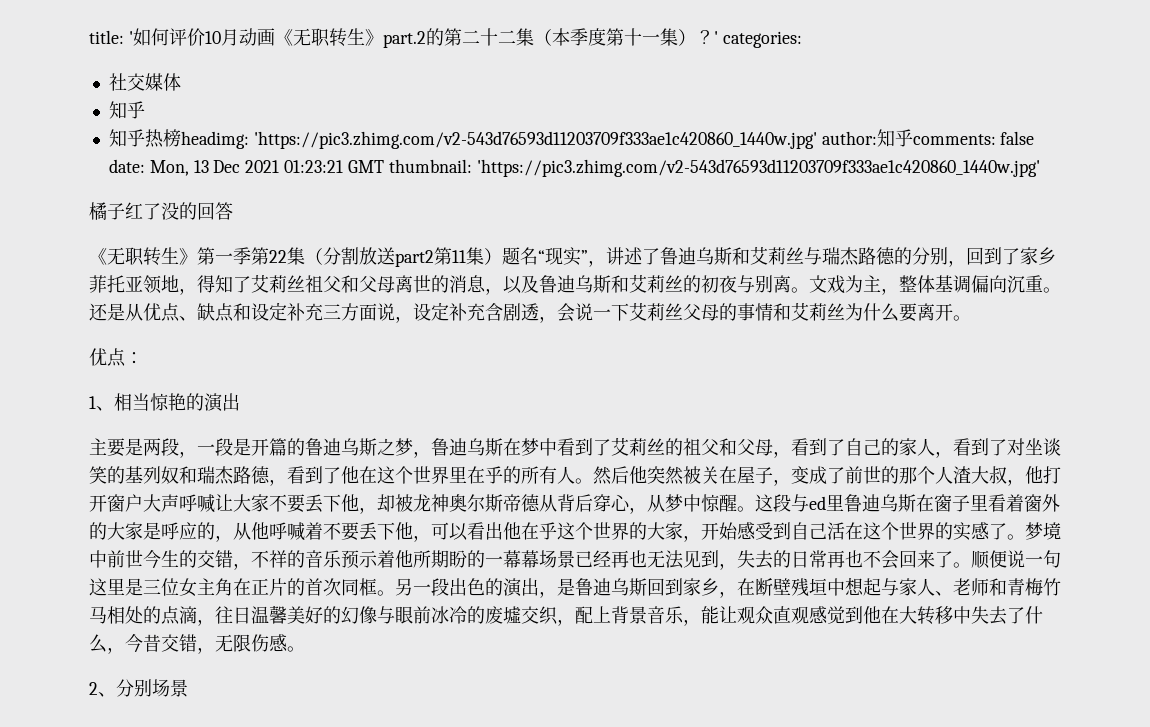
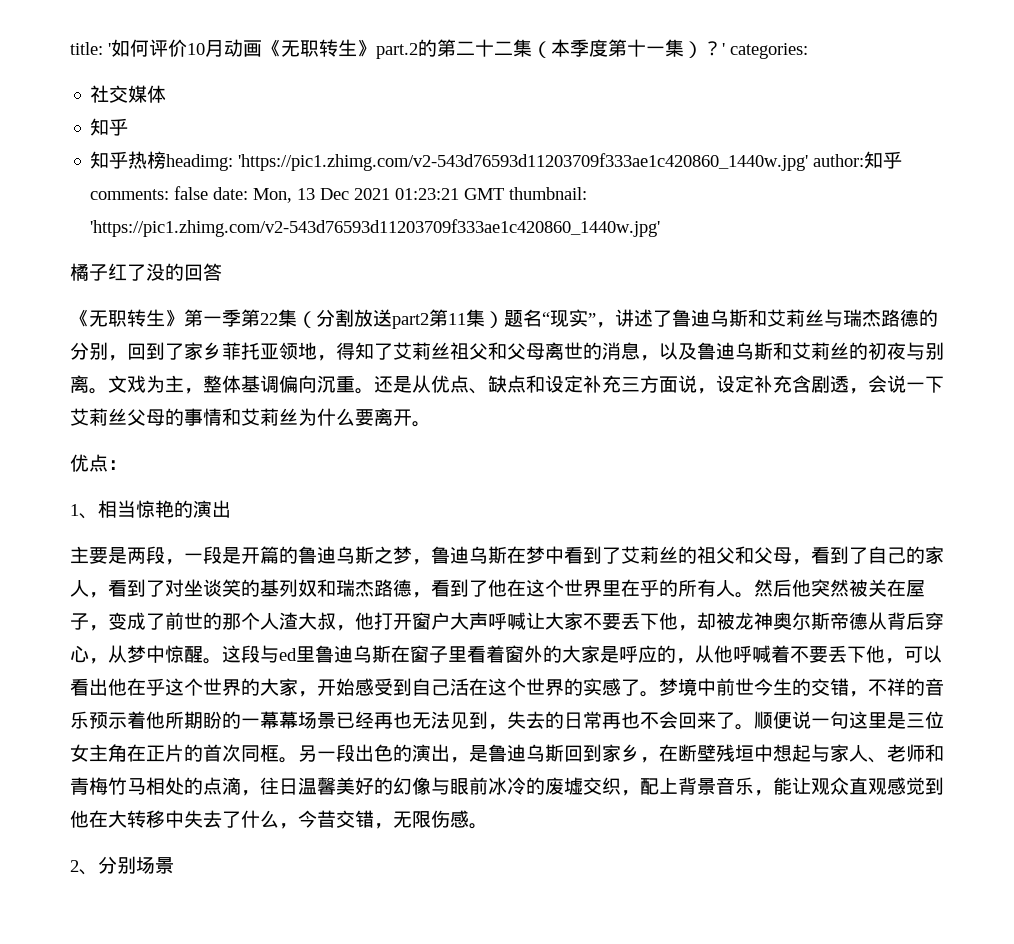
[253,131,817,149] 'https://pic3.zhimg.com/v2-543d76593d11203709f333ae1c420860_1440w.jpg' -> [238,153,809,171] 'https://pic1.zhimg.com/v2-543d76593d11203709f333ae1c420860_1440w.jpg'
[476,159,1040,177] 'https://pic3.zhimg.com/v2-543d76593d11203709f333ae1c420860_1440w.jpg' -> [90,219,661,237] 'https://pic1.zhimg.com/v2-543d76593d11203709f333ae1c420860_1440w.jpg'

